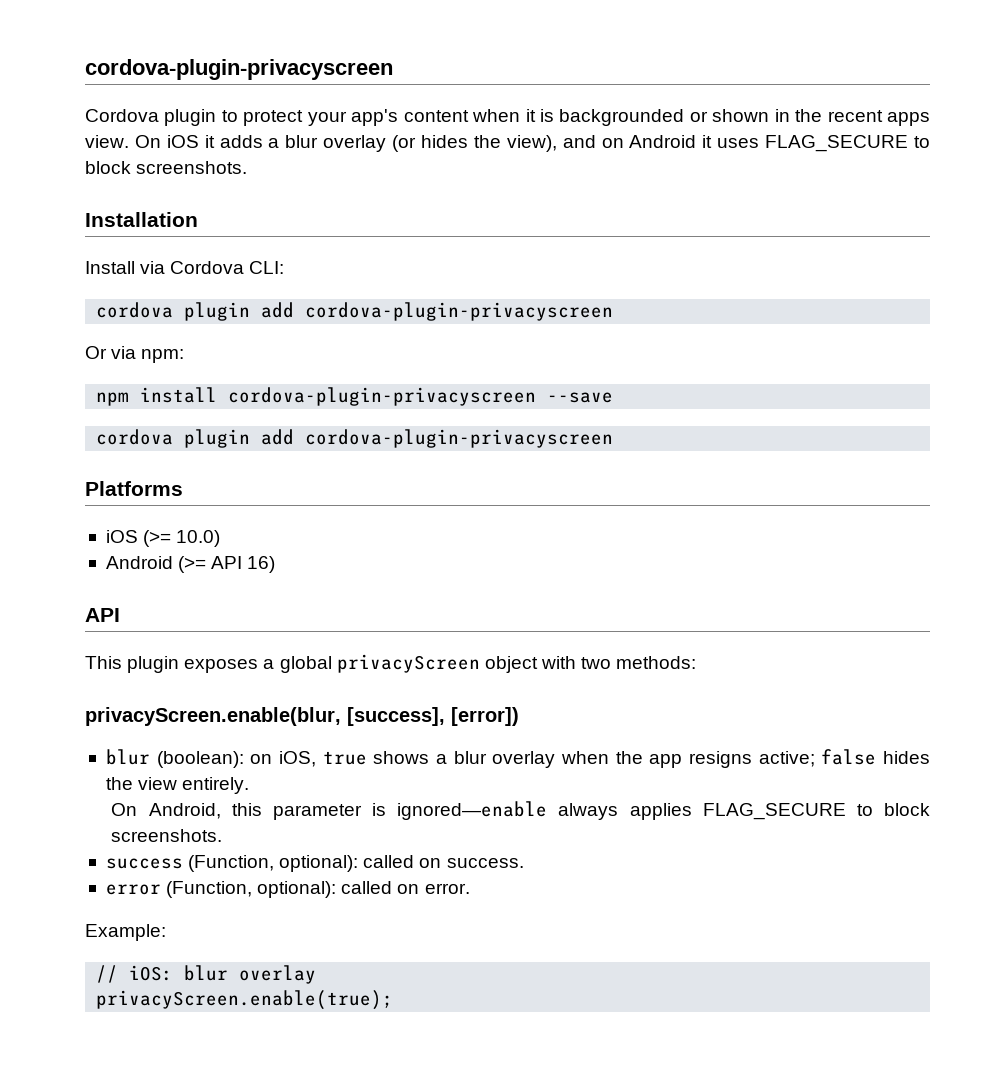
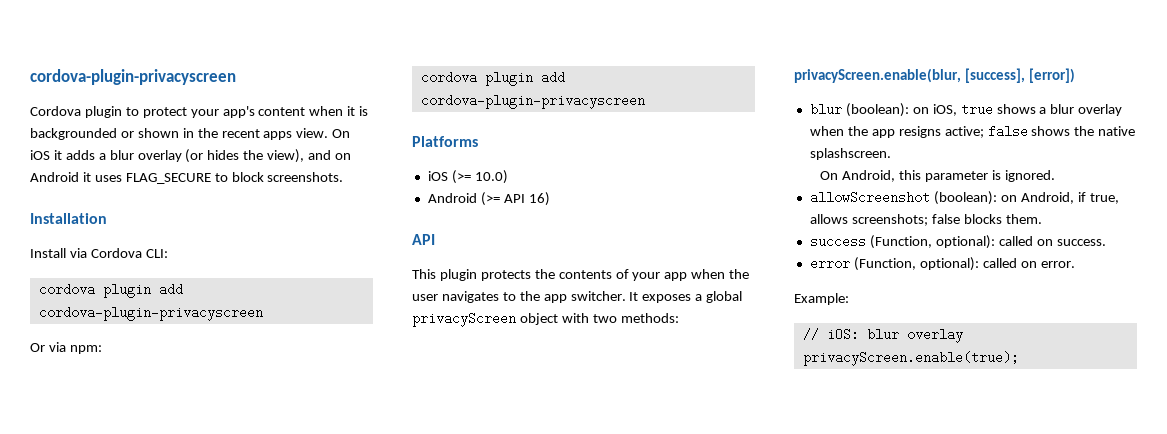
[96,387,614,406] // npm install cordova-plugin-privacyscreen --save -> (102, 349) none
(180, 664) none -> [480,269,750,281] [412,291,639,303] protects the contents of your app when the user navigates to the app switcher. It
[882,751,930,764] [105,777,250,794] hides the view entirely. -> [1031,126,1136,136] [809,148,891,160] shows the native splashscreen.
[397,801,931,820] [111,829,223,842] ignored—enable always applies FLAG_SECURE to block screenshots. -> [1004,170,1055,182] [809,191,1119,205] [809,214,1042,226] ignored. // allowScreenshot (boolean): on Android, if true, allows screenshots; false blocks them.

